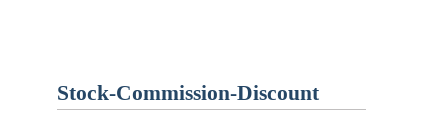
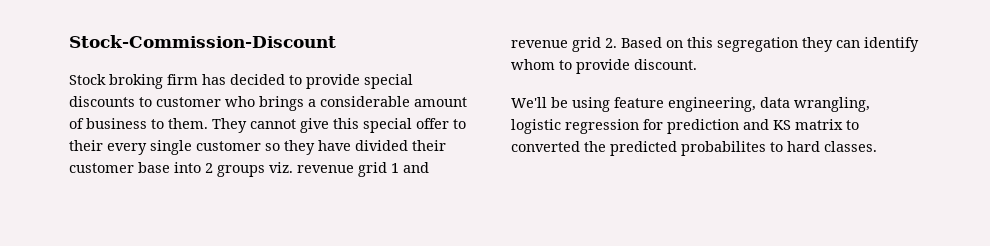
(320, 92) none -> [69,74,413,89] [69,96,467,111] [69,118,466,133] [69,140,446,155] [69,162,429,177] [511,37,919,52] [511,59,697,74] [511,97,870,112] [511,119,859,134] [511,141,877,156] // Stock broking firm has decided to provide special discounts to customer who brings a considerable amount of business to them. They cannot give this special offer to their every single customer so they have divided their customer base into 2 groups viz. revenue grid 1 and revenue grid 2. Based on this segregation they can identify whom to provide discount. // We'll be using feature engineering, data wrangling, logistic regression for prediction and KS matrix to converted the predicted probabilites to hard classes.

